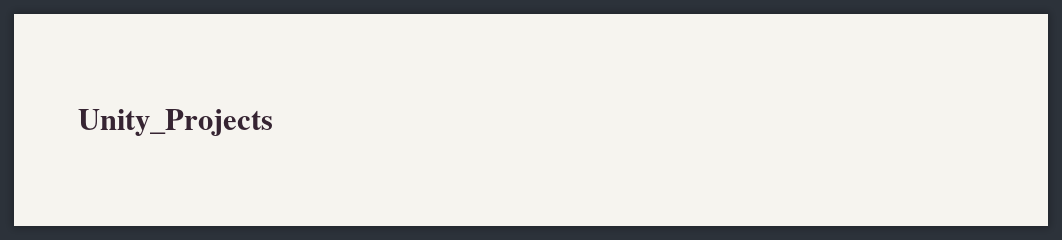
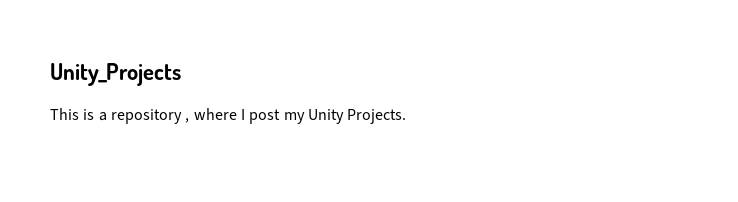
(273, 122) none -> [50,108,407,124] // This is a repository , where I post my Unity Projects.

